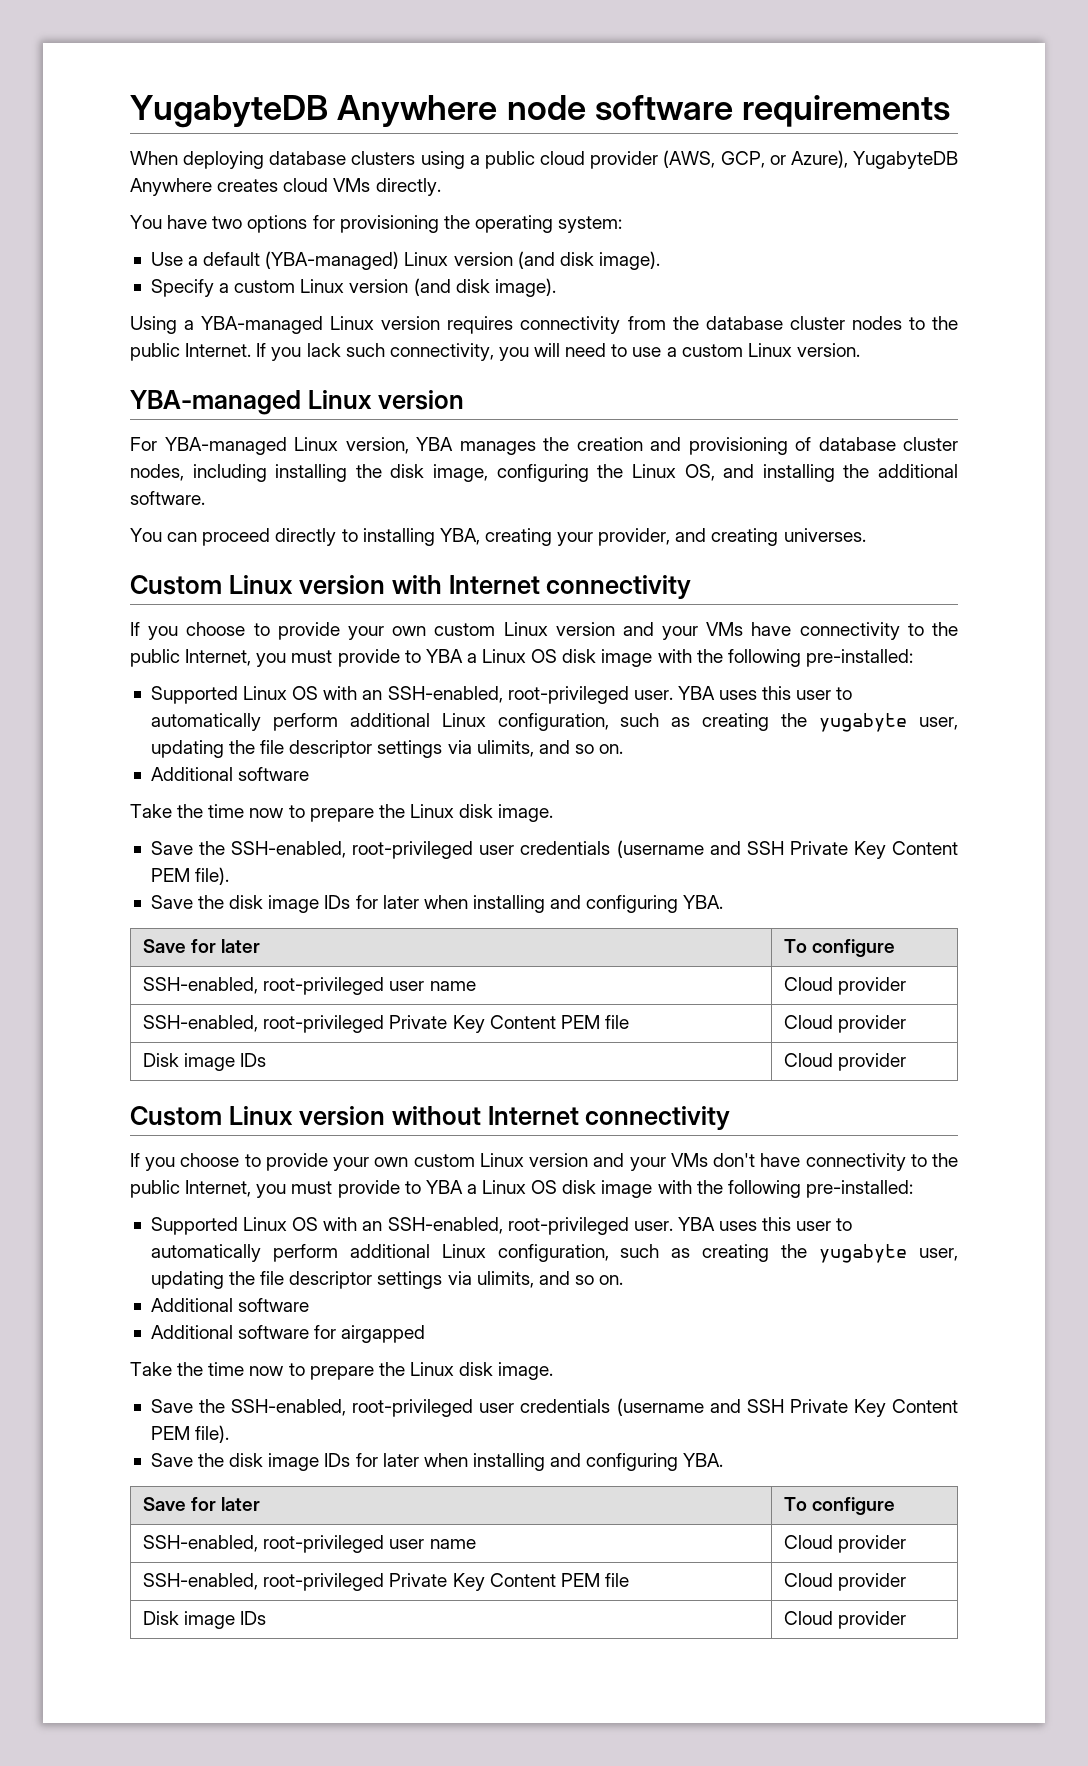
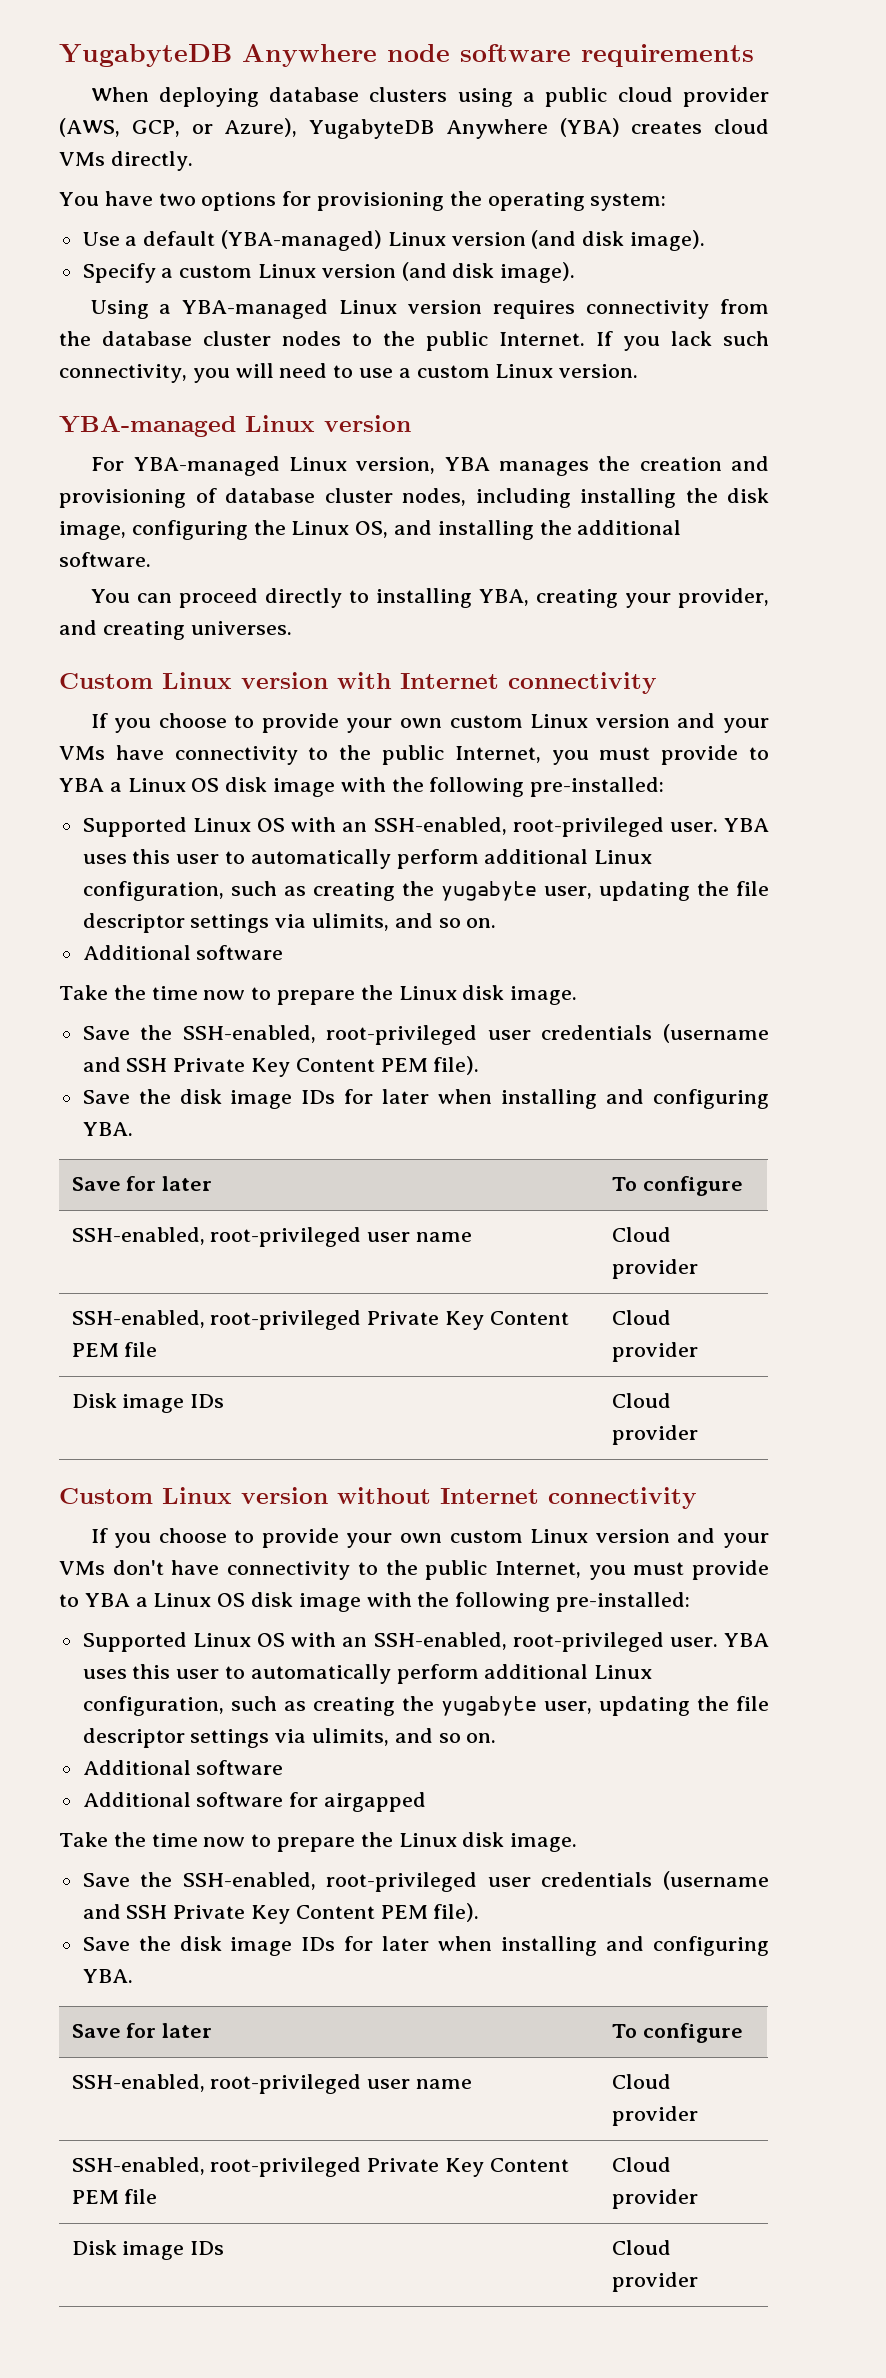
(212, 187) none -> [559,118,620,137] (YBA)

